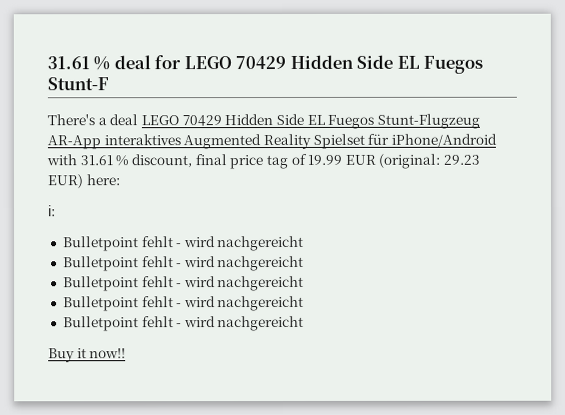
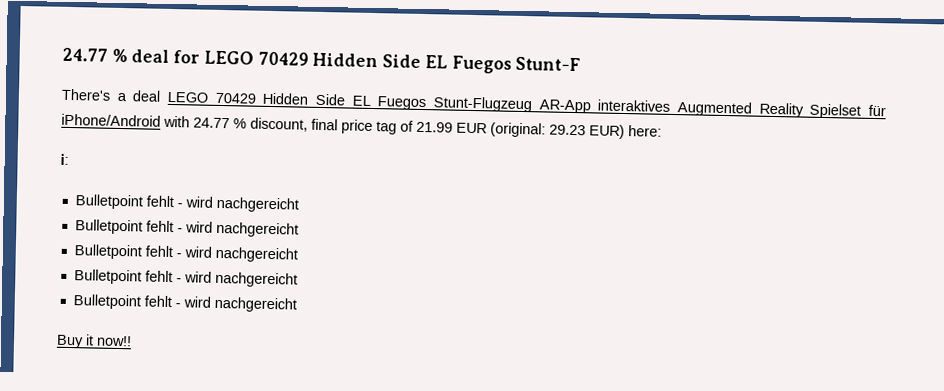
[47,56,90,70] 31.61 -> [62,47,108,62] 24.77
[79,155,113,166] 31.61 -> [193,117,230,129] 24.77
[307,154,343,165] 19.99 -> [416,121,453,133] 21.99

